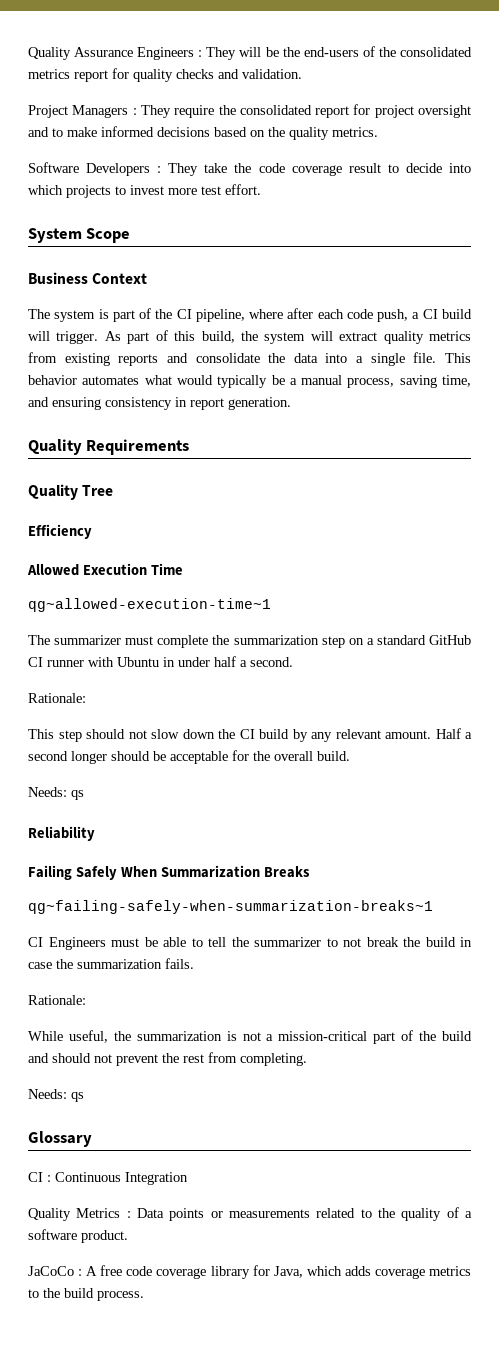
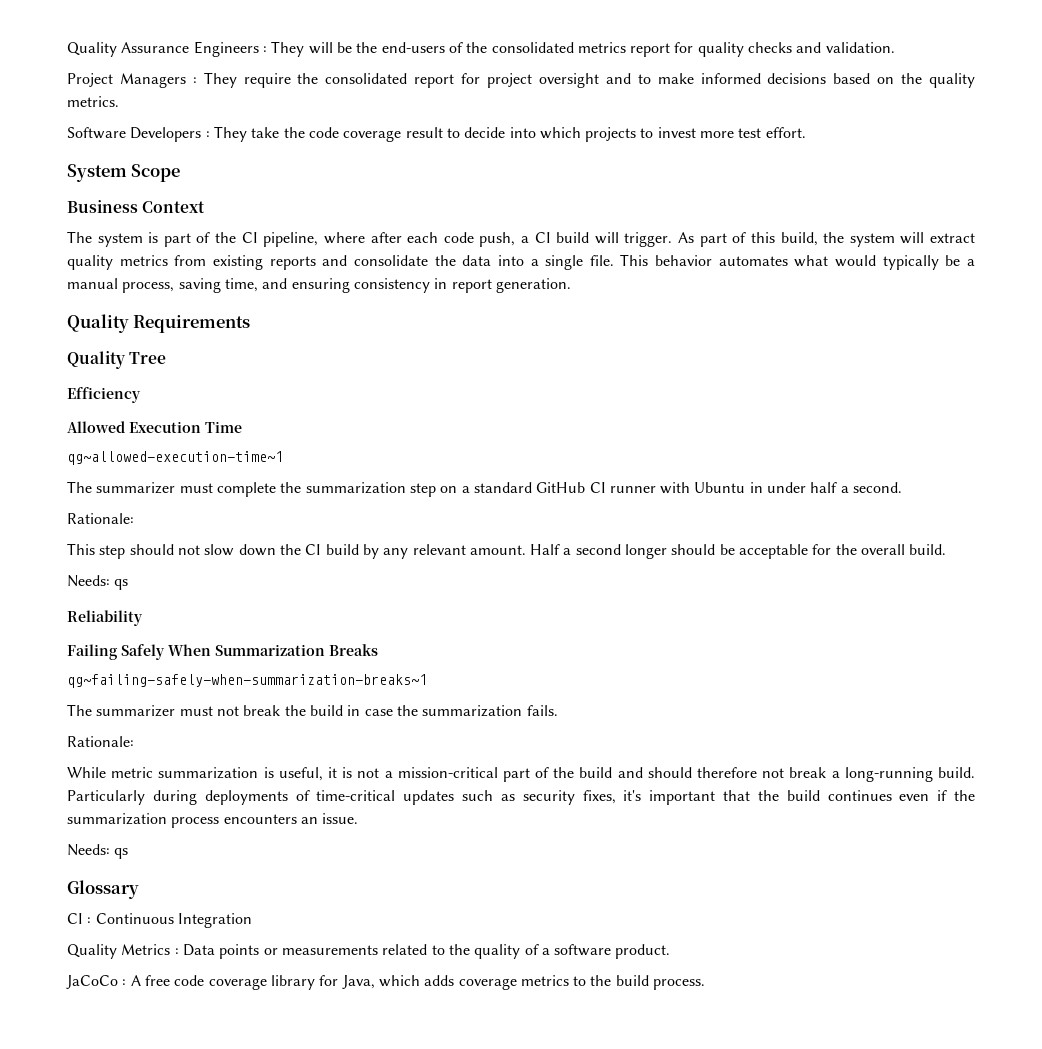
[28,937,338,950] CI Engineers must be able to tell the summarizer to -> [67,704,213,717] The summarizer must
[68,1030,222,1043] useful, the summarization -> [111,767,337,781] metric summarization is useful, it
[94,1052,307,1066] not prevent the rest from completing. -> [697,767,975,782] [67,790,976,805] [67,813,359,828] therefore not break a long-running build. Particularly during deployments of time-critical updates such as security fixes, it's important that the build continues even if the summarization process encounters an issue.

